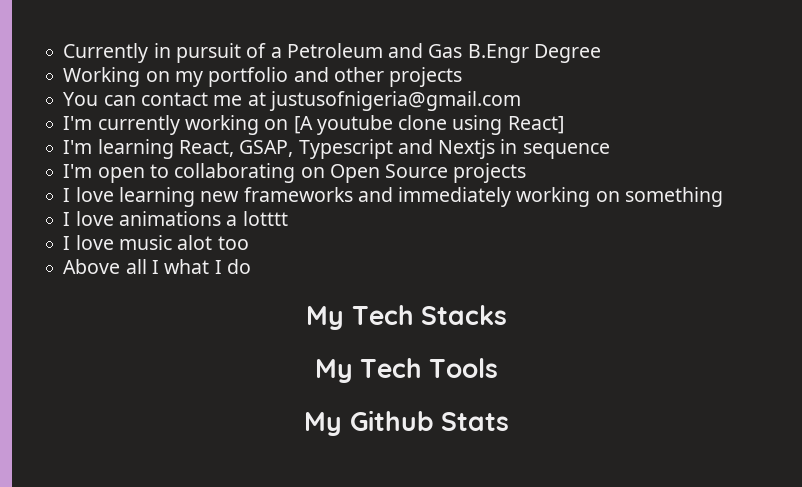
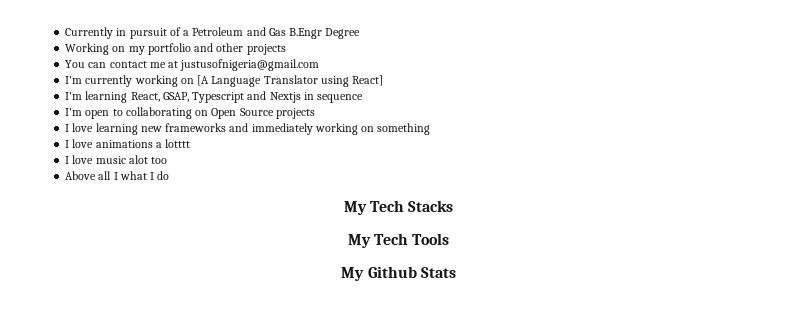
[316,115,448,135] youtube clone -> [211,75,318,87] Language Translator

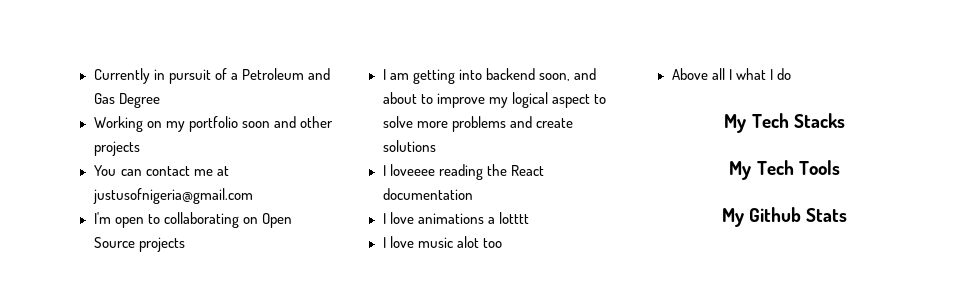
[289,28,323,39] B.Engr -> (115, 98) none
(191, 49) none -> [241,121,270,128] soon
[65,75,384,87] [65,91,364,103] // I'm currently working on [A Language Translator using React] // I'm learning React, GSAP, Typescript and Nextjs in sequence -> (253, 196) none
[72,123,431,135] love learning new frameworks and immediately working on something -> [389,68,596,84] [382,92,606,108] [382,116,573,132] [382,140,436,152] [382,164,544,180] [382,188,473,200] am getting into backend soon, and about to improve my logical aspect to solve more problems and create solutions // I loveeee reading the React documentation

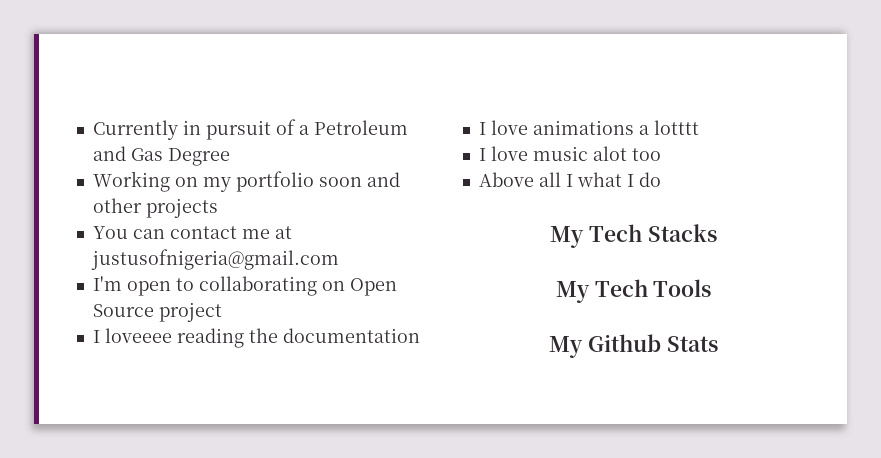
[138,237,185,252] [382,68,596,84] [382,92,606,108] [382,116,573,132] [382,140,436,152] projects // I am getting into backend soon, and about to improve my logical aspect to solve more problems and create solutions -> [158,302,222,322] project
[510,165,544,176] React -> (278, 335) none

